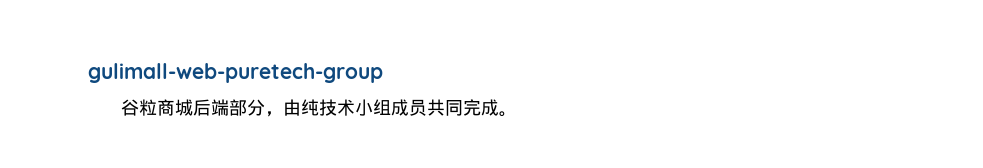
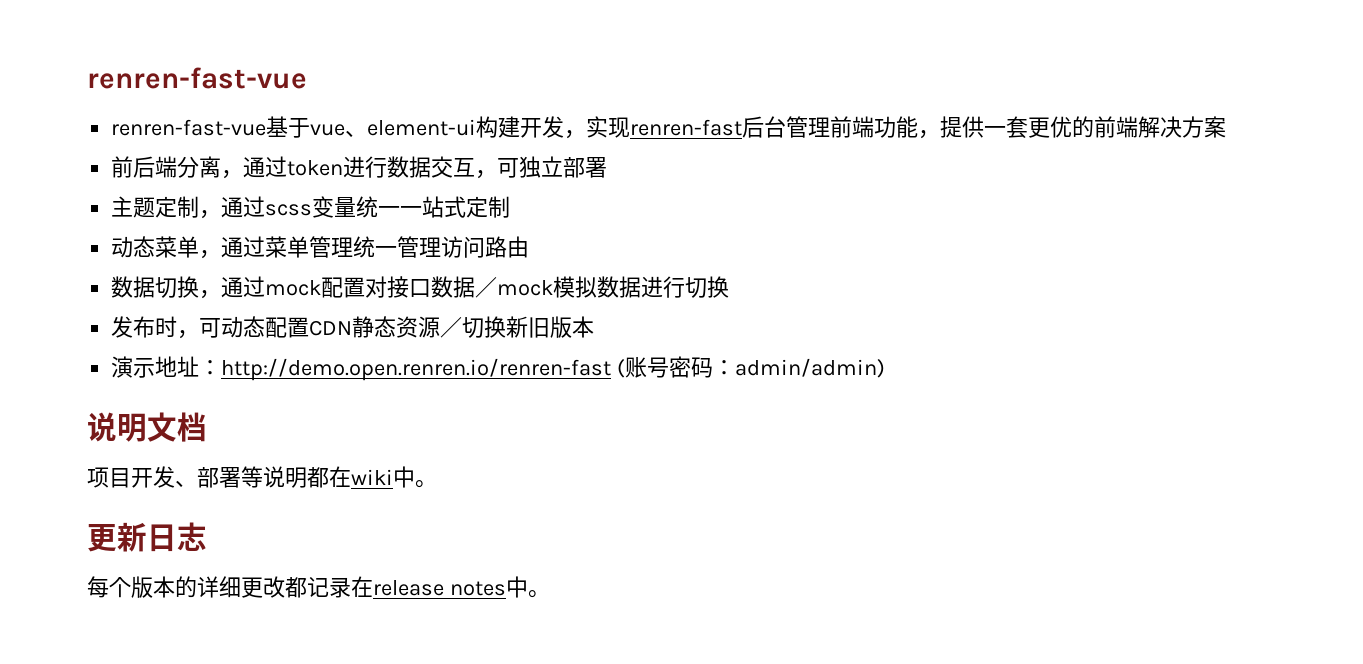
[88,63,383,83] [120,99,499,117] gulimall-web-puretech-group // 谷粒商城后端部分，由纯技术小组成员共同完成 -> [87,67,307,89] [111,116,1227,139] [111,156,608,179] [111,196,511,219] [111,236,530,259] [111,276,730,299] [111,316,595,339] [111,356,886,381] [87,412,207,442] [87,466,437,488] [87,522,207,552] [87,576,528,598] renren-fast-vue // renren-fast-vue基于vue、element-ui构建开发，实现renren-fast后台管理前端功能，提供一套更优的前端解决方案 // 前后端分离，通过token进行数据交互，可独立部署 // 主题定制，通过scss变量统一一站式定制 // 动态菜单，通过菜单管理统一管理访问路由 // 数据切换，通过mock配置对接口数据／mock模拟数据进行切换 // 发布时，可动态配置CDN静态资源／切换新旧版本 // 演示地址：http://demo.open.renren.io/renren-fast (账号密码：admin/admin) // 说明文档 // 项目开发、部署等说明都在wiki中。 // 更新日志 // 每个版本的详细更改都记录在release notes中

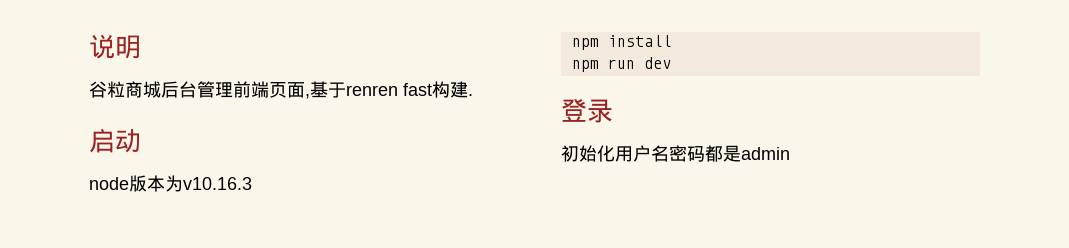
[87,67,307,89] [111,116,1227,139] [111,156,608,179] [111,196,511,219] [111,236,530,259] [111,276,730,299] [111,316,595,339] [111,356,886,381] [87,412,207,442] [87,466,437,488] [87,522,207,552] [87,576,550,598] renren-fast-vue // renren-fast-vue基于vue、element-ui构建开发，实现renren-fast后台管理前端功能，提供一套更优的前端解决方案 // 前后端分离，通过token进行数据交互，可独立部署 // 主题定制，通过scss变量统一一站式定制 // 动态菜单，通过菜单管理统一管理访问路由 // 数据切换，通过mock配置对接口数据／mock模拟数据进行切换 // 发布时，可动态配置CDN静态资源／切换新旧版本 // 演示地址：http://demo.open.renren.io/renren-fast (账号密码：admin/admin) // 说明文档 // 项目开发、部署等说明都在wiki中。 // 更新日志 // 每个版本的详细更改都记录在release notes中。 -> [89,34,141,59] [89,81,473,99] [89,128,141,153] [89,175,252,192] [571,35,671,50] [571,57,671,72] [561,98,613,123] [561,145,790,162] 说明 // 谷粒商城后台管理前端页面,基于renren fast构建. // 启动 // node版本为v10.16.3 // npm install // npm run dev // 登录 // 初始化用户名密码都是admin

